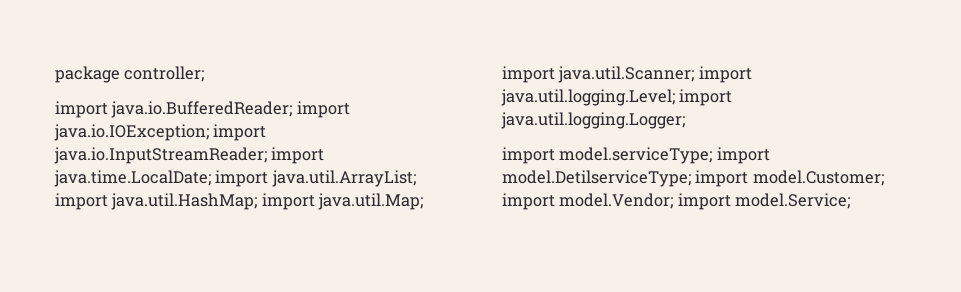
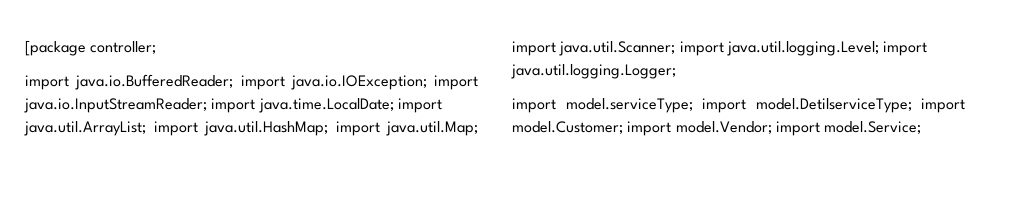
[55,66,120,83] package -> [25,41,86,56] [package

